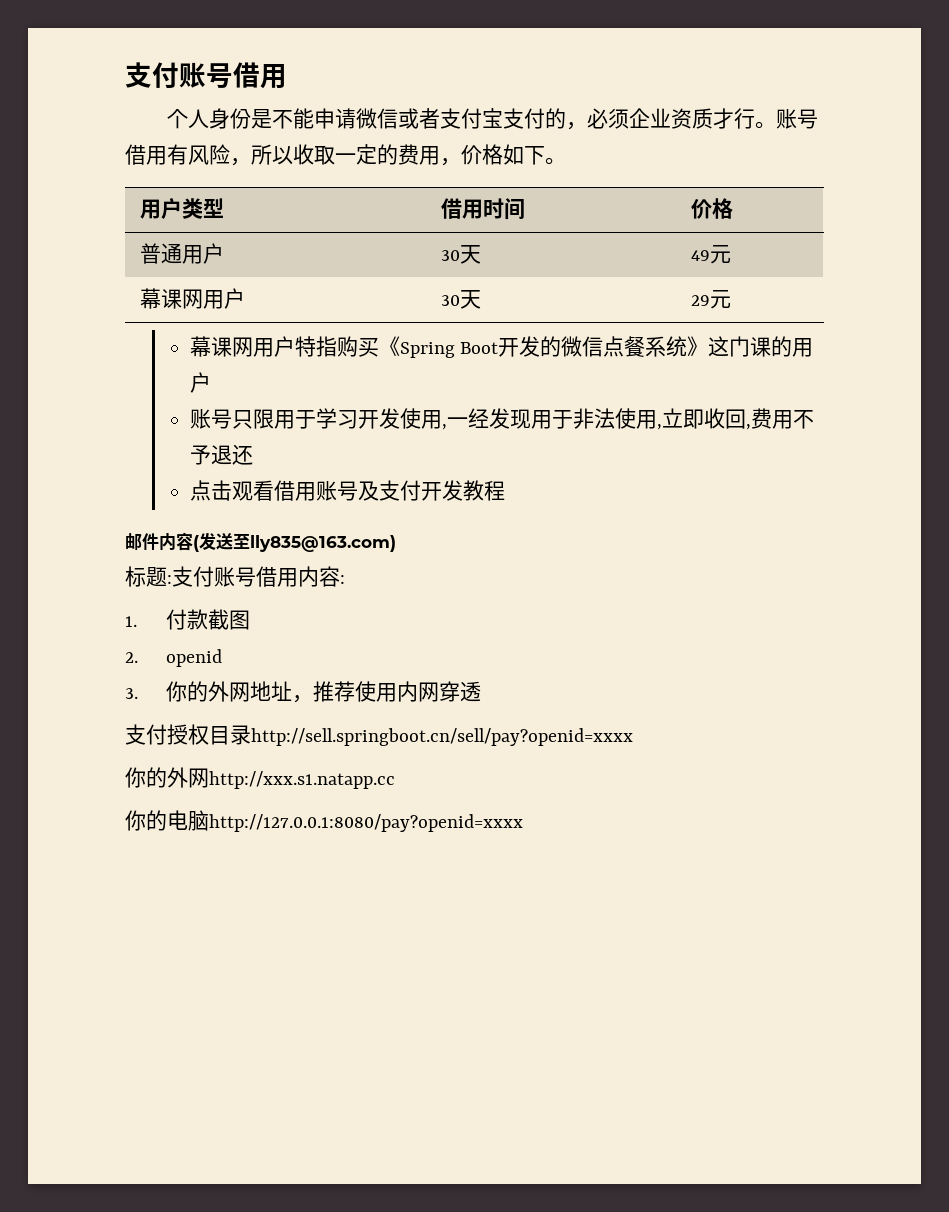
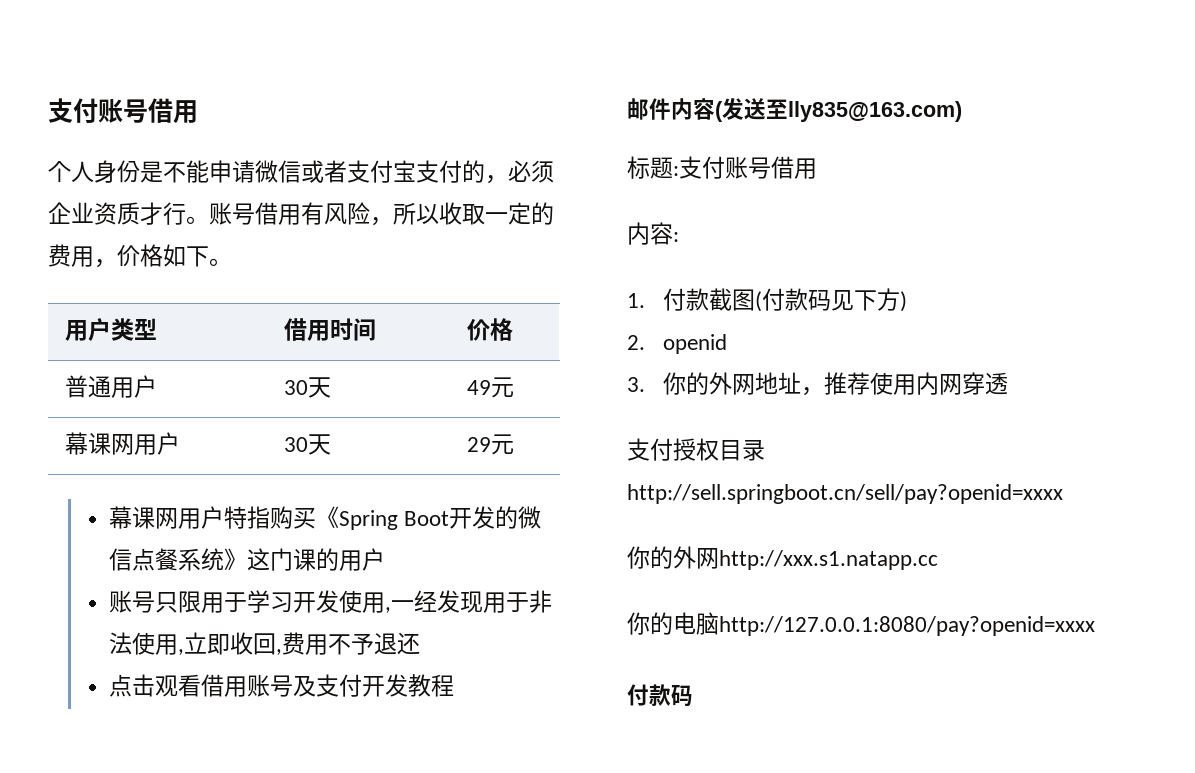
(298, 577) none -> (817, 168) //
(251, 620) none -> [754,288,907,312] (付款码见下方)
(523, 823) none -> [627,684,693,707] // 付款码

